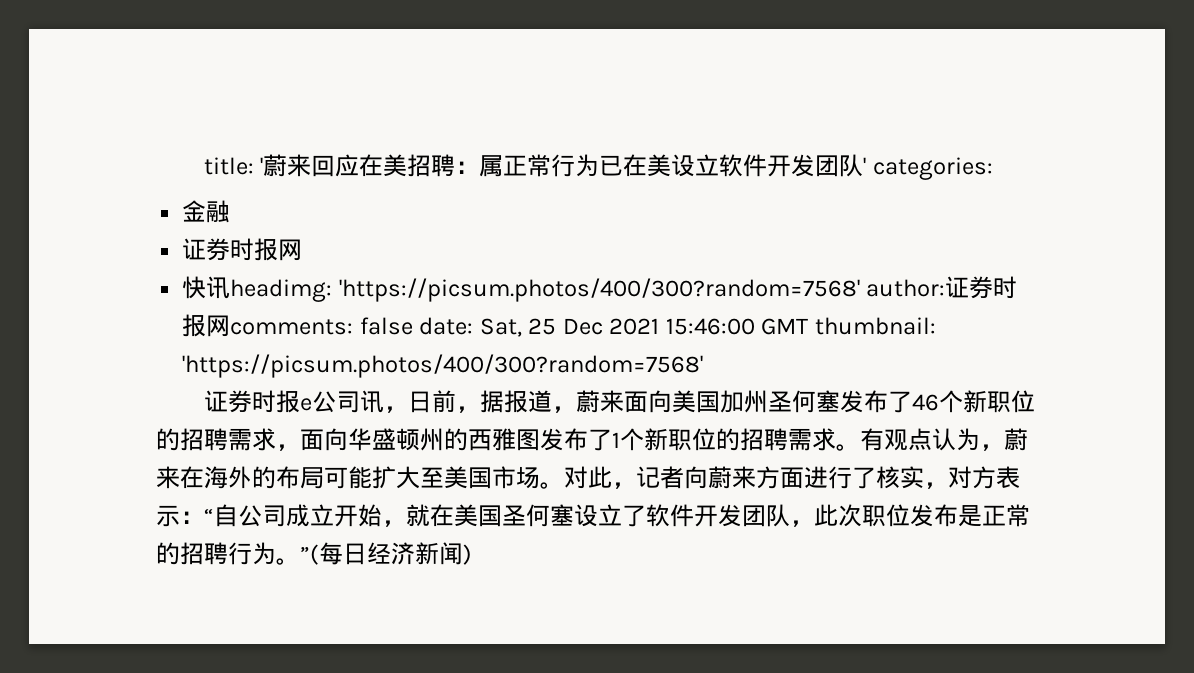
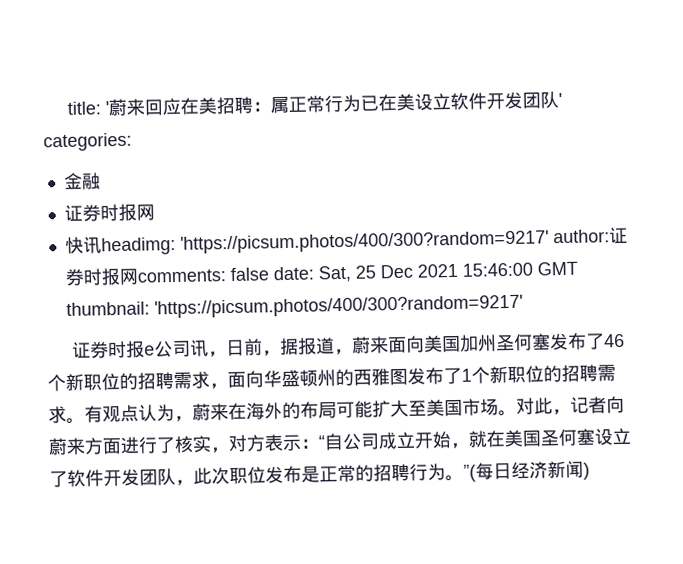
[338,278,860,302] 'https://picsum.photos/400/300?random=7568' -> [179,230,549,254] 'https://picsum.photos/400/300?random=9217'
[182,354,704,378] 'https://picsum.photos/400/300?random=7568' -> [153,294,523,319] 'https://picsum.photos/400/300?random=9217'

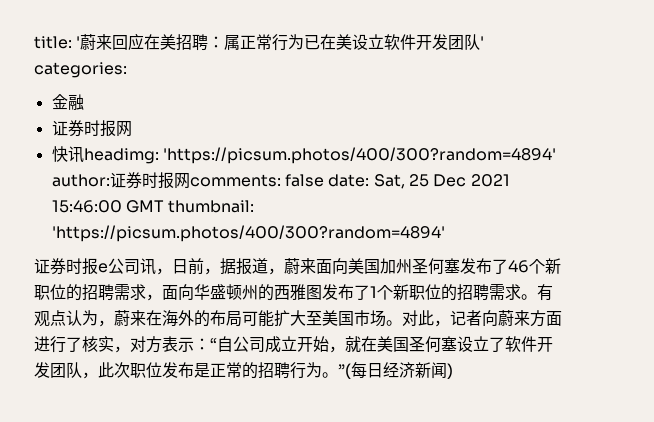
[179,230,549,254] 'https://picsum.photos/400/300?random=9217' -> [162,147,556,164] 'https://picsum.photos/400/300?random=4894'
[153,294,523,319] 'https://picsum.photos/400/300?random=9217' -> [51,225,445,242] 'https://picsum.photos/400/300?random=4894'

